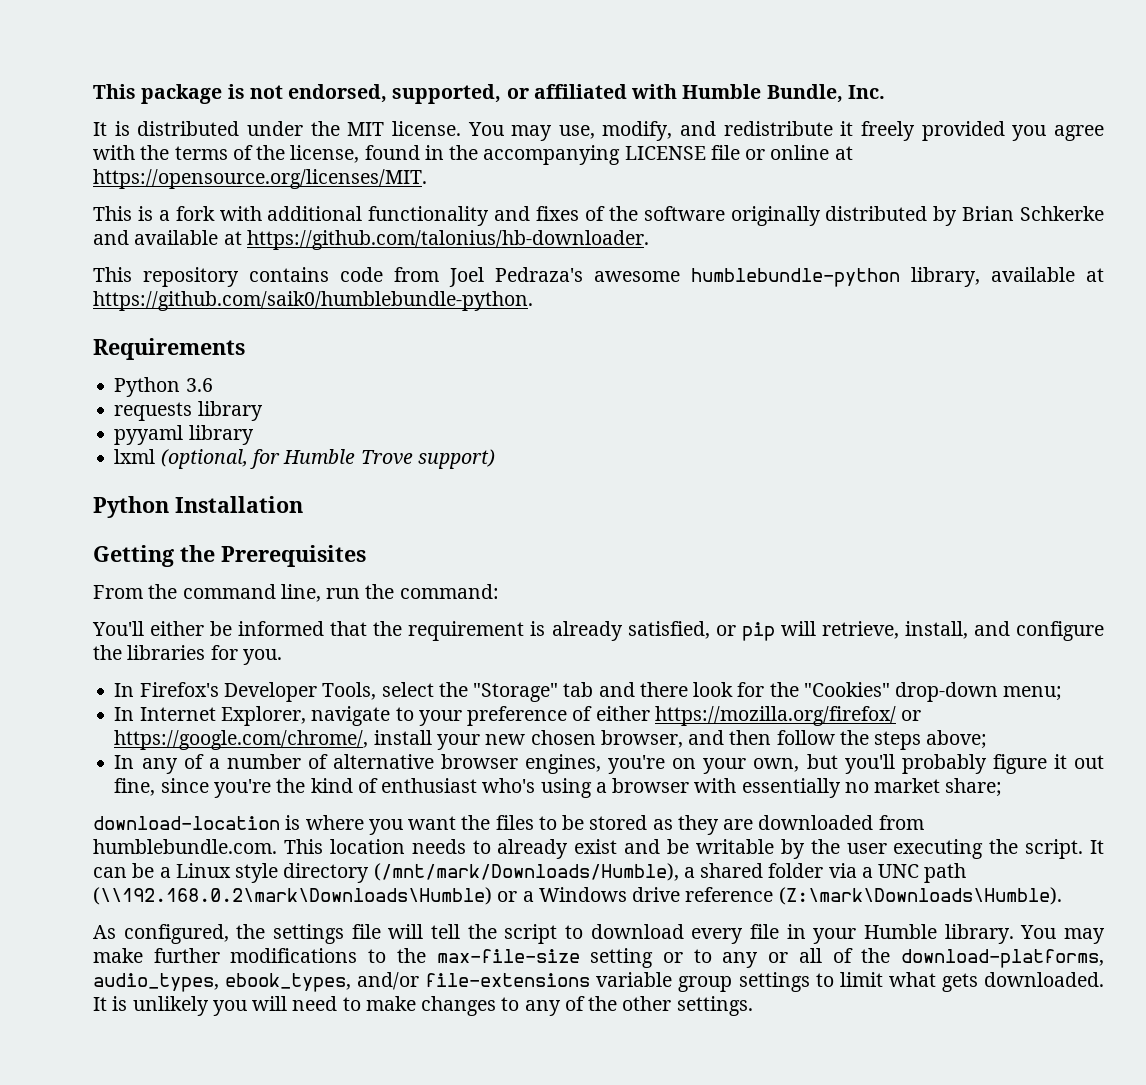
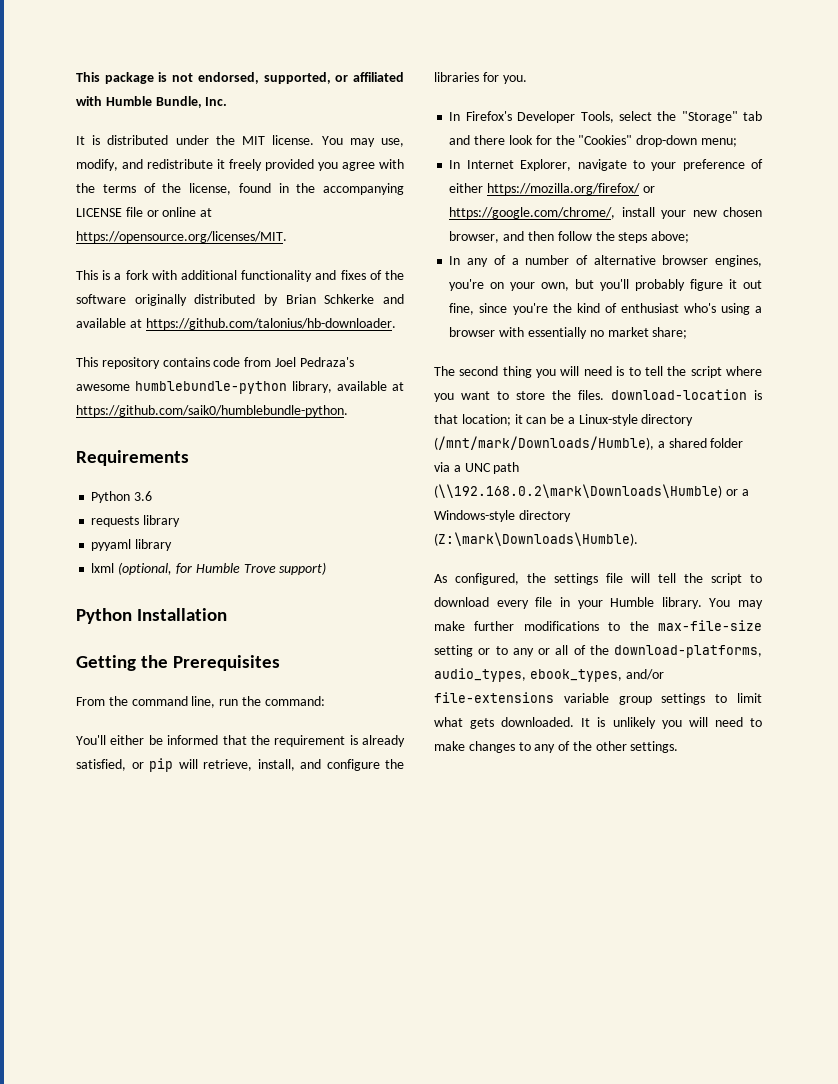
[93,815,924,835] [93,839,1104,859] download-location is where you want the files to be stored as they are downloaded from humblebundle.com. This location needs to already exist and be writable by the user executing the script. It -> [434,366,762,378] [434,389,762,402] [434,414,523,426] The second thing you will need is to tell the script where you want to store the files. download-location is that location; it
[175,863,279,883] Linux style -> [578,414,638,426] Linux-style
[538,887,774,902] Windows drive reference -> [434,510,571,522] Windows-style directory

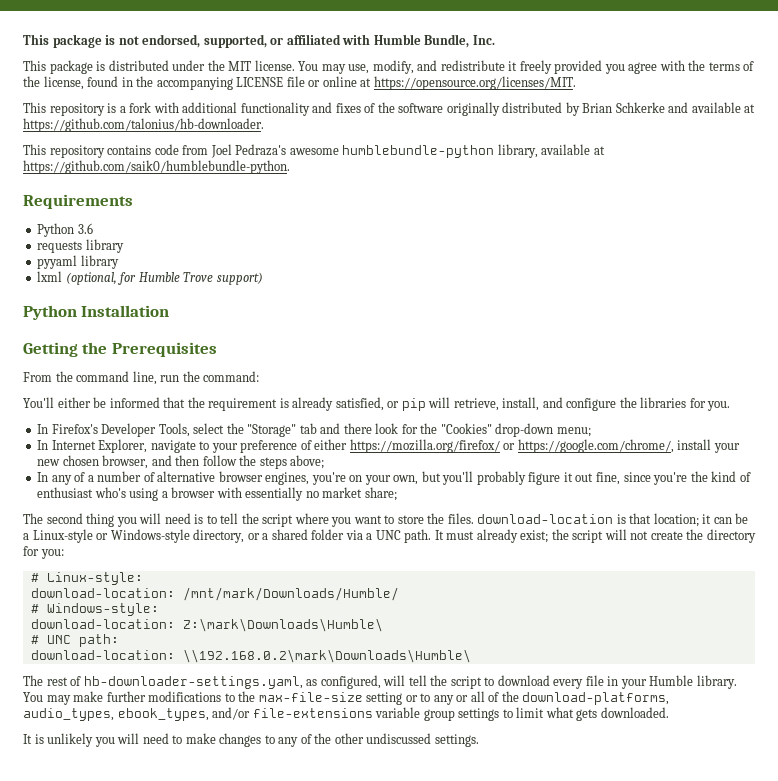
[76,136,85,145] It -> [23,60,93,74] This package
(98, 275) none -> [49,103,105,116] repository
[641,414,694,426] [434,436,654,450] directory (/mnt/mark/Downloads/Humble), -> [96,529,260,543] or Windows-style directory, or
[493,462,520,474] [434,484,749,498] [434,510,571,522] [434,532,638,546] [434,573,623,585] path (\\192.168.0.2\mark\Downloads\Humble) or a Windows-style directory (Z:\mark\Downloads\Humble). // As configured, the settings file -> [404,529,756,543] [23,546,64,559] [30,572,143,585] [30,587,399,601] [30,603,159,616] [30,618,383,632] [30,634,119,647] [30,649,471,663] [23,675,381,689] path. It must already exist; the script will not create the directory for you: // # Linux-style: // download-location: /mnt/mark/Downloads/Humble/ // # Windows-style: // download-location: Z:\mark\Downloads\Humble\ // # UNC path: // download-location: \\192.168.0.2\mark\Downloads\Humble\ // The rest of hb-downloader-settings.yaml, as configured,
(575, 722) none -> (669, 712) //
(627, 746) none -> [366,733,432,744] undiscussed

